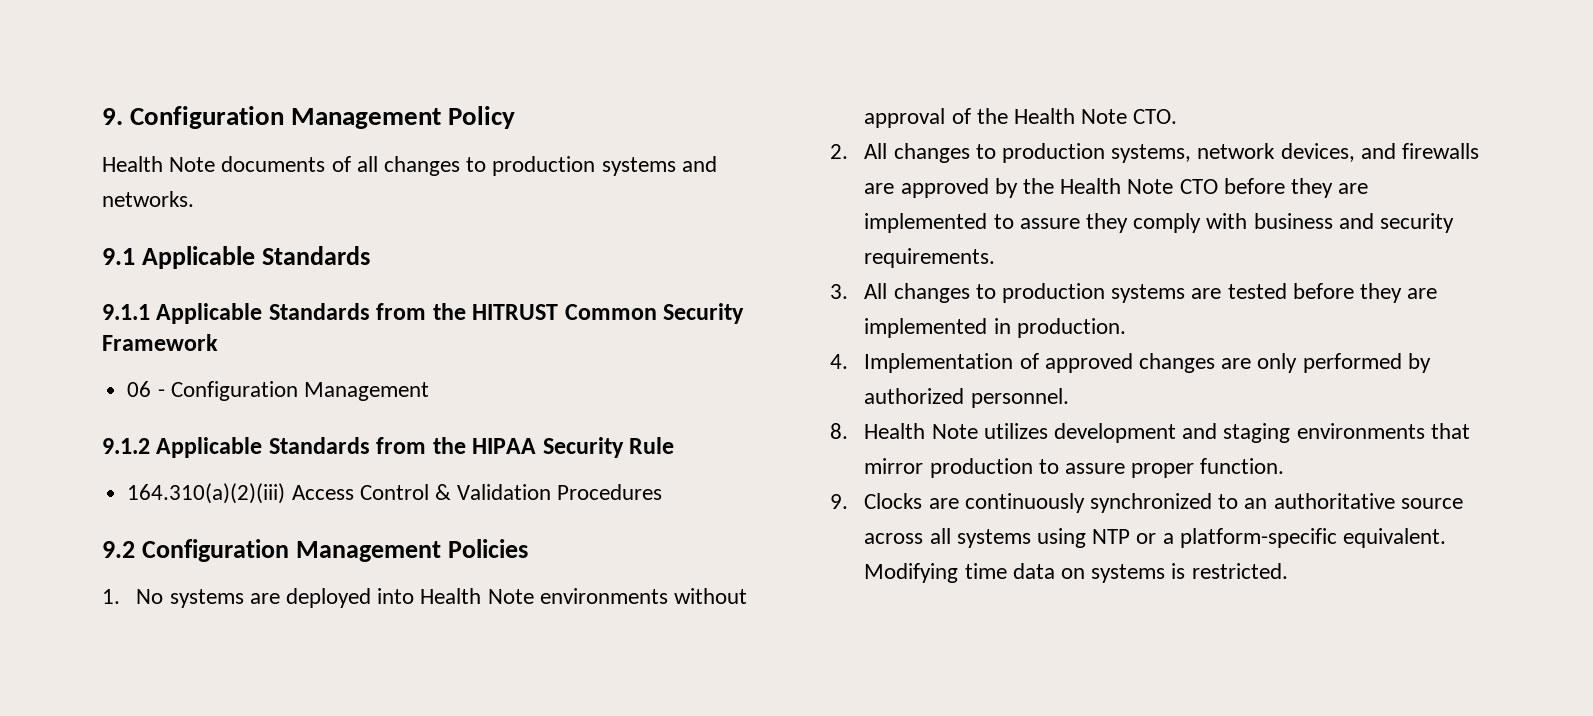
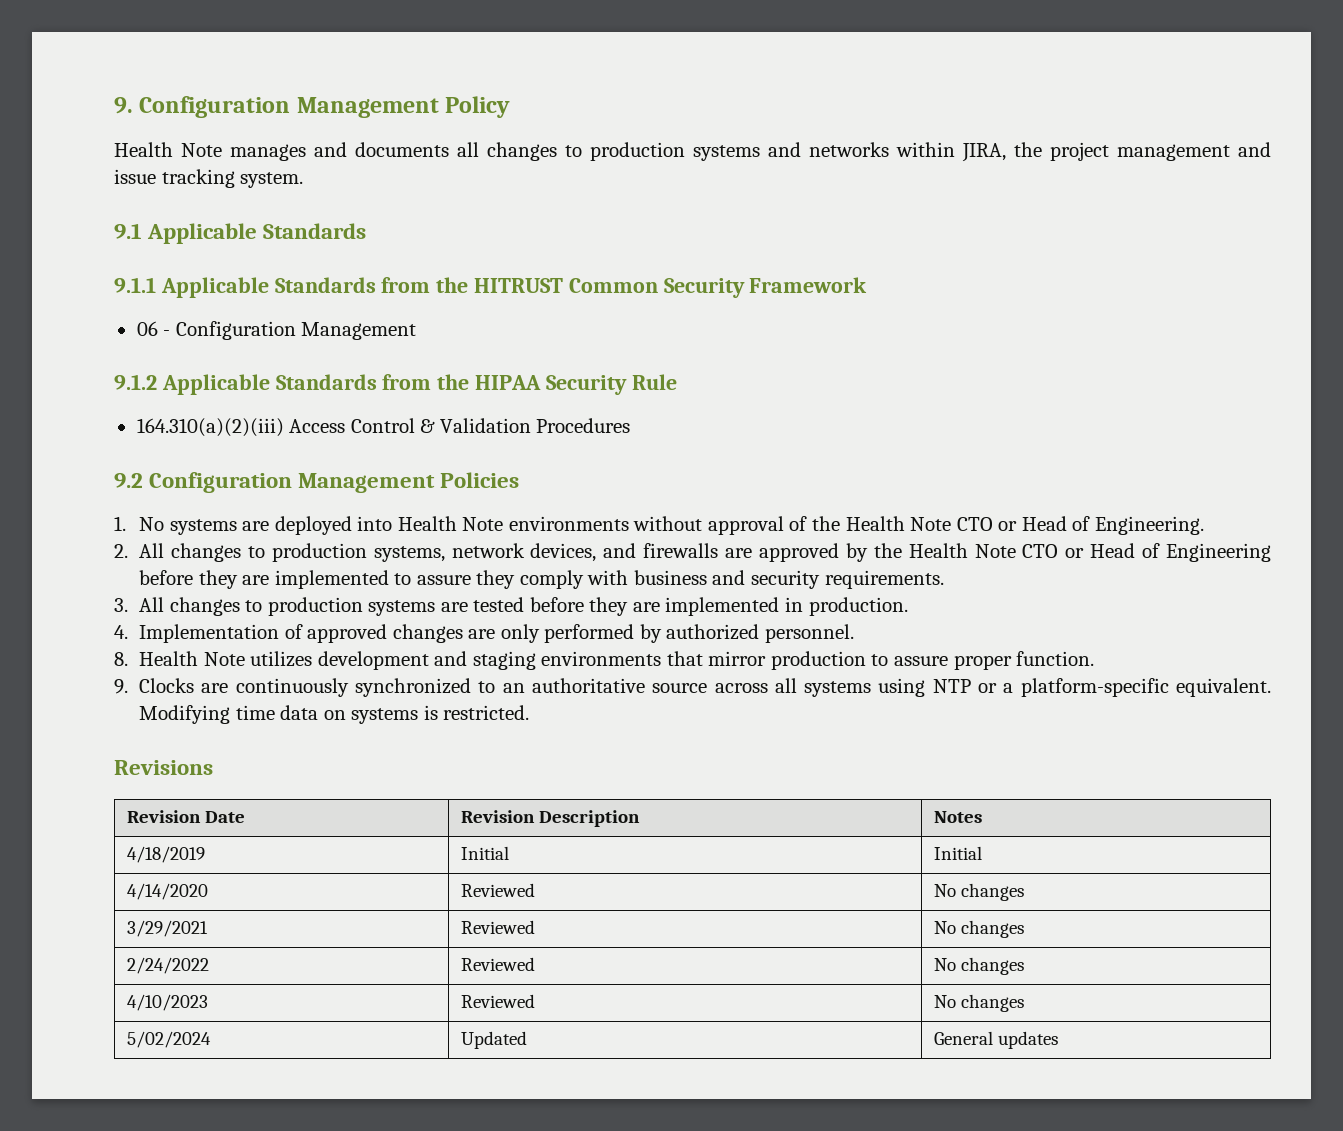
[221,156,351,172] documents of -> [230,142,449,161] manages and documents
[102,191,194,207] networks. -> [809,142,1271,162] [114,169,304,188] networks within JIRA, the project management and issue tracking system.
[1133,109,1178,124] CTO. -> [956,516,1204,535] CTO or Head of Engineering.
(1218, 186) none -> [1065,543,1271,562] or Head of Engineering
(1288, 571) none -> [114,760,213,775] [126,810,245,823] [460,810,640,827] [933,811,982,823] [126,846,205,863] [460,846,509,860] [933,846,982,860] [126,883,208,900] [460,883,535,897] [933,883,1024,901] [126,920,208,937] [460,920,535,934] [933,920,1024,938] [126,957,209,974] [460,957,535,971] [933,957,1024,975] [126,994,208,1011] [460,994,535,1008] [933,994,1024,1012] [126,1031,211,1048] [460,1031,527,1049] [933,1031,1058,1049] // Revisions // Revision Date | Revision Description | Notes // 4/18/2019 | Initial | Initial // 4/14/2020 | Reviewed | No changes // 3/29/2021 | Reviewed | No changes // 2/24/2022 | Reviewed | No changes // 4/10/2023 | Reviewed | No changes // 5/02/2024 | Updated | General updates

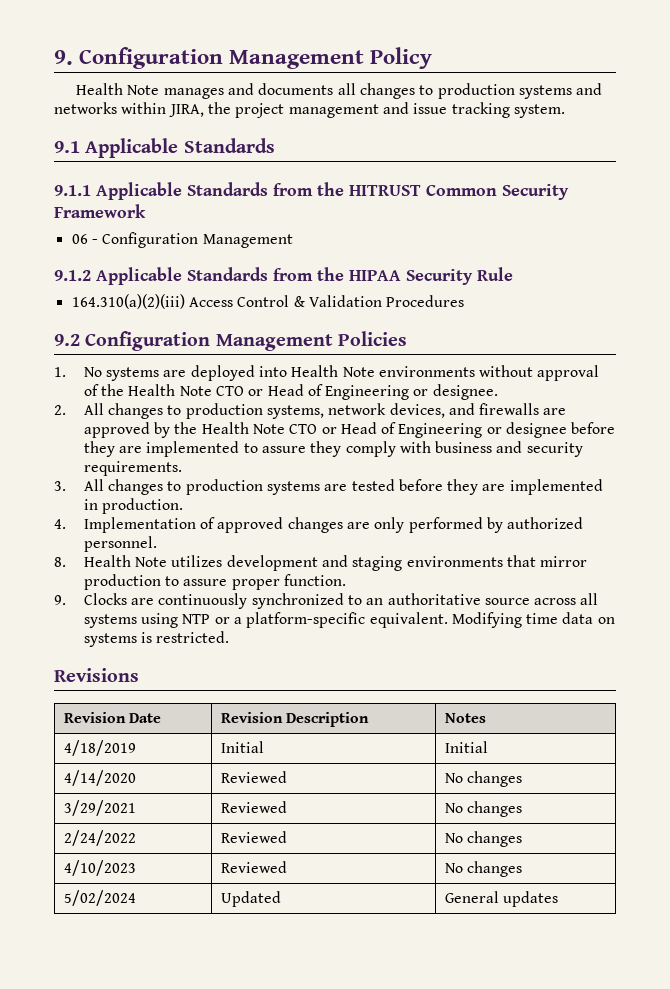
[1094,516,1204,535] Engineering. -> [325,384,498,400] Engineering or designee.
(1271, 552) none -> [486,422,568,438] or designee

